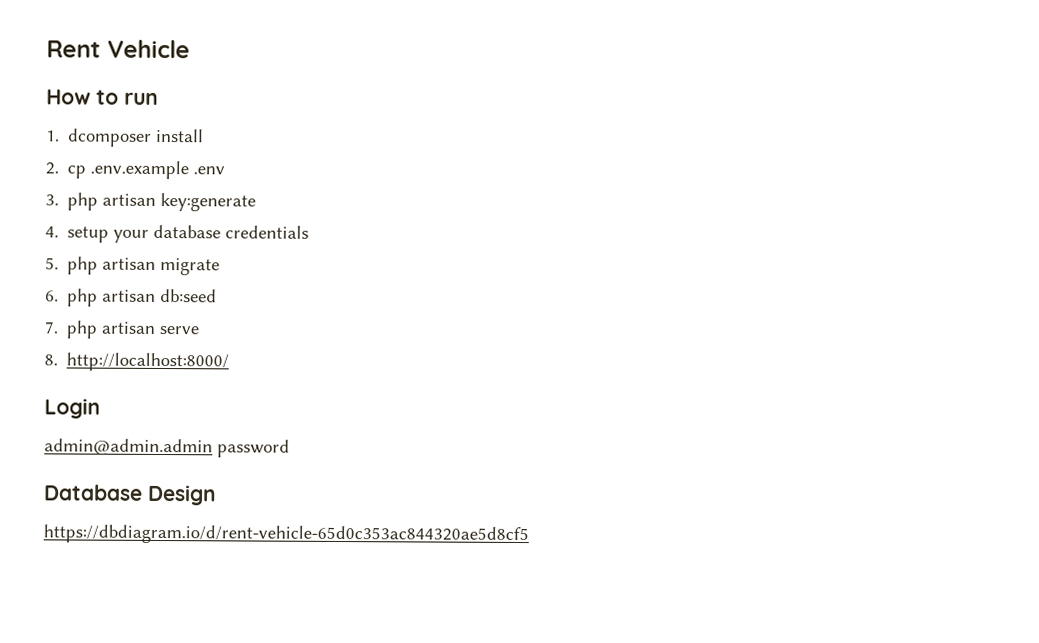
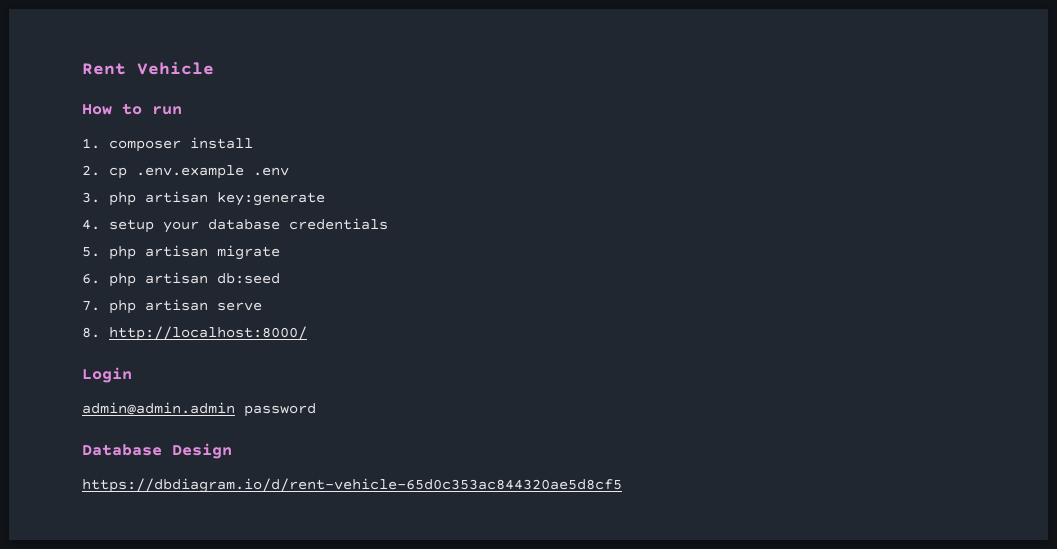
[67,128,153,147] dcomposer -> [108,140,181,152] composer

